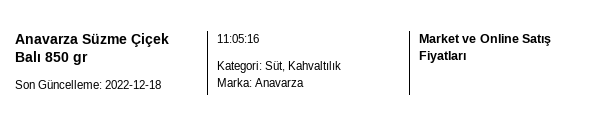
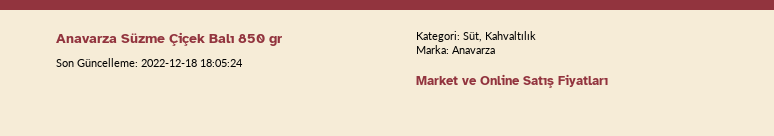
[217,34,259,43] 11:05:16 -> [200,59,243,67] 18:05:24

